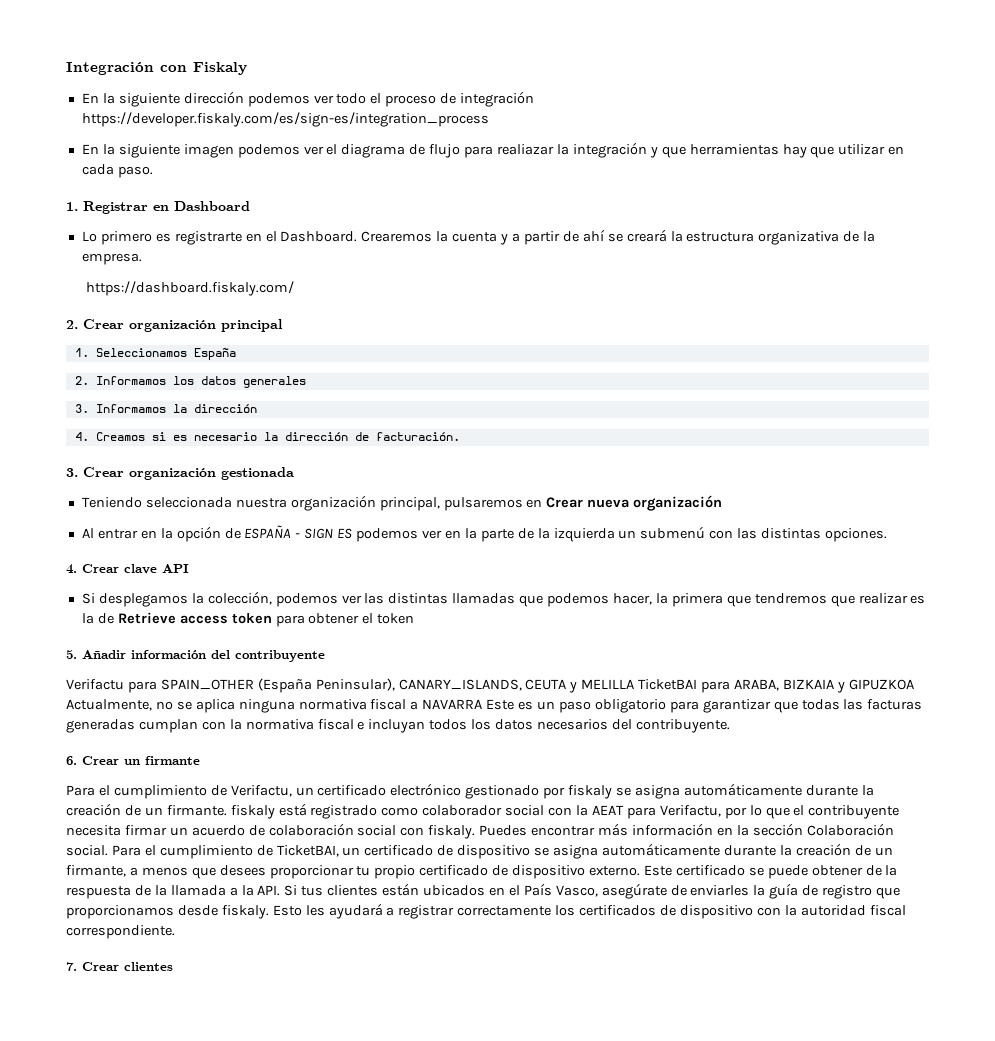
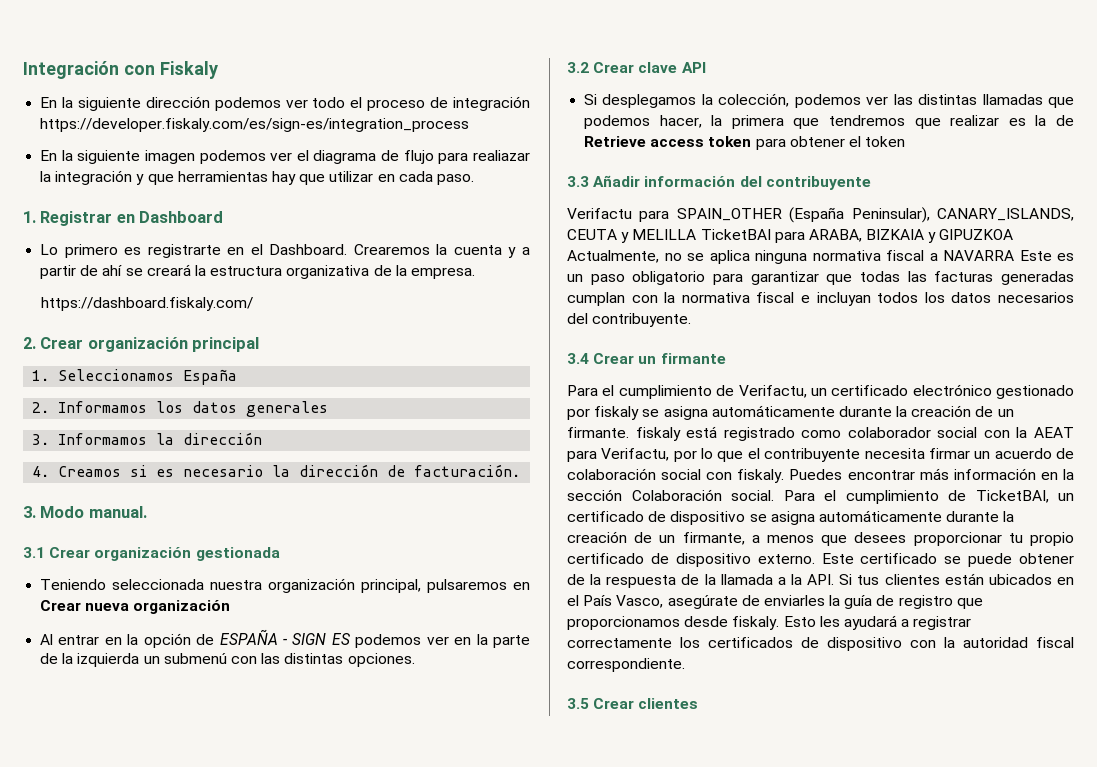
(78, 472) none -> [40,506,147,518] [23,547,45,558] Modo manual. // 3.1
[66,564,77,574] 4. -> [567,62,589,73] 3.2
[66,650,77,659] 5. -> [567,176,589,187] 3.3
[66,756,77,765] 6. -> [567,353,589,364] 3.4
[66,962,77,971] 7. -> [567,698,589,709] 3.5

